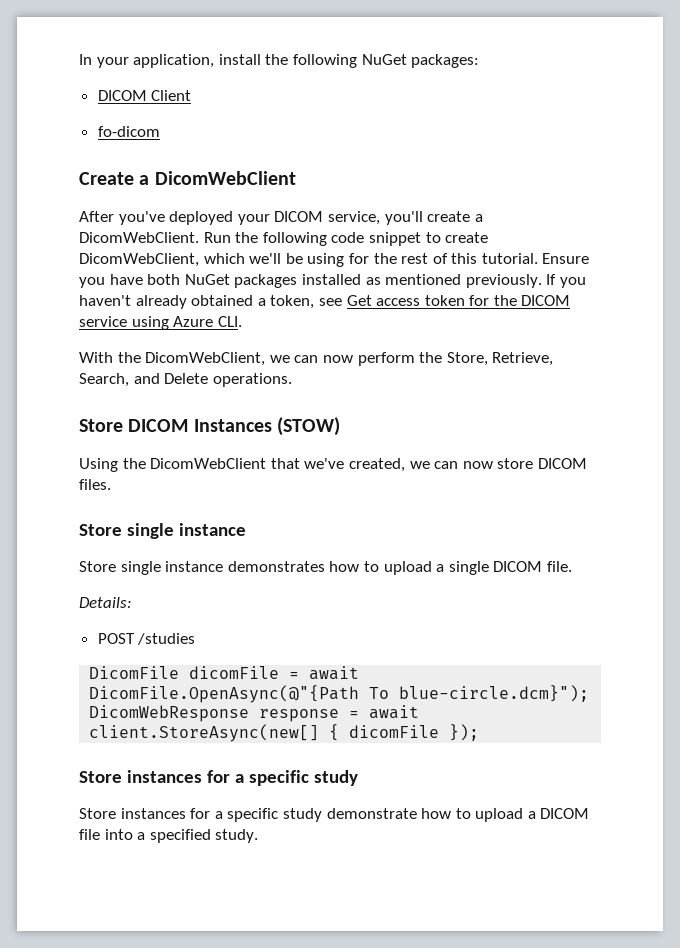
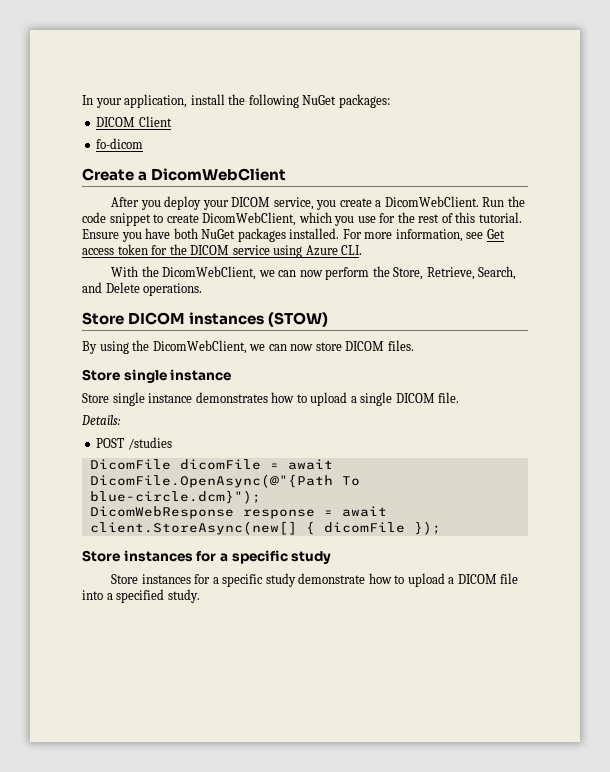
[118,211,234,225] you've deployed -> [140,196,202,210] you deploy
[384,211,423,225] you'll -> [316,200,337,210] you
[262,232,327,246] following -> (525, 201) none
[249,253,345,267] we'll be using -> [334,216,376,226] you use
[301,274,586,288] [79,295,315,309] installed as mentioned previously. If you haven't already obtained a token, -> [289,228,463,242] installed. For more information,
[193,419,272,432] Instances -> [189,312,265,325] instances
[79,458,405,472] Using the DicomWebClient that we've created, -> [82,340,247,354] By using the DicomWebClient,

